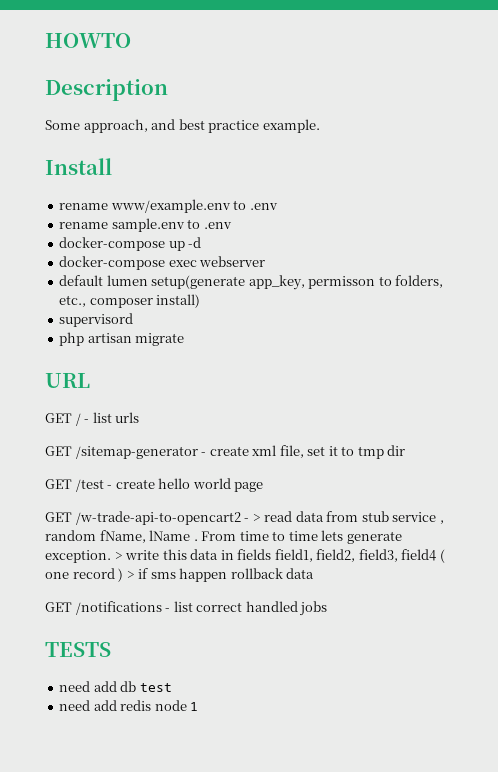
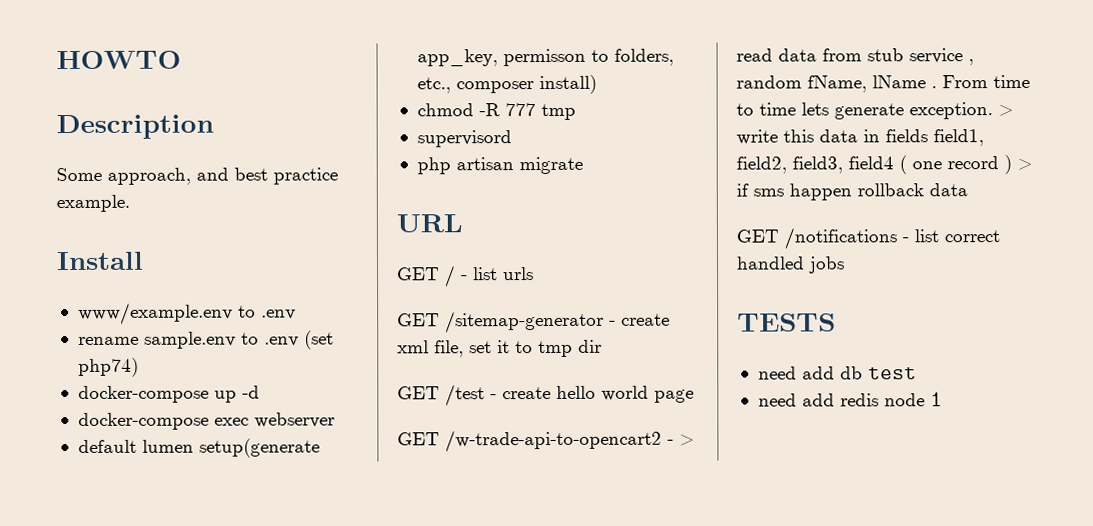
[59,203,109,210] rename -> (144, 261) none
(232, 225) none -> [303,330,334,350] [77,357,139,377] (set php74)
(201, 301) none -> [416,103,576,121] // chmod -R 777 tmp

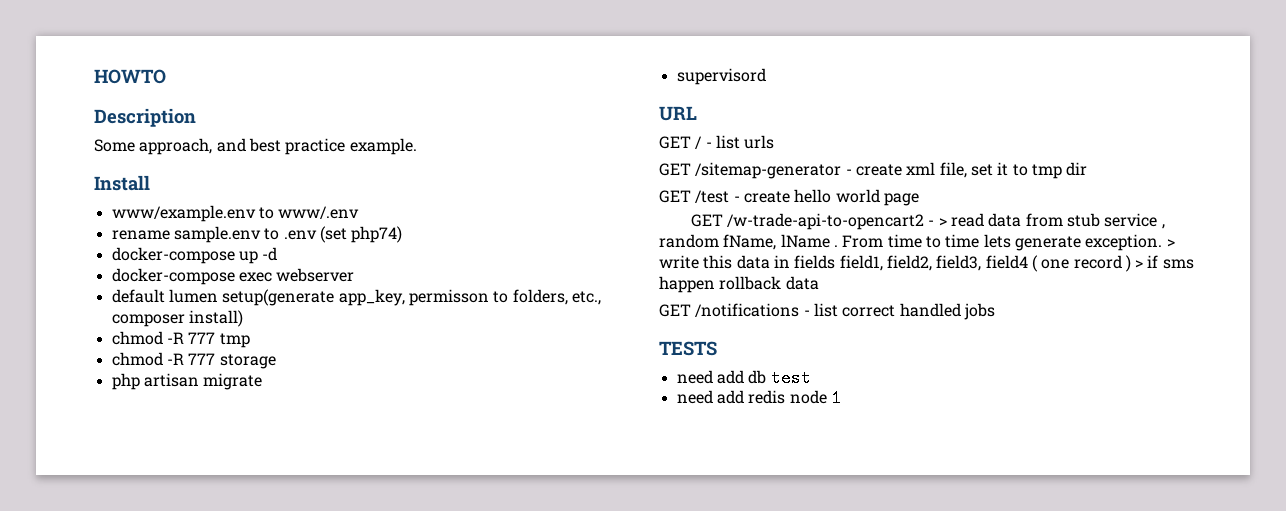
[260,309,296,320] .env -> [278,206,360,219] www/.env
[416,130,512,148] supervisord -> [111,352,276,369] chmod -R 777 storage
(583, 165) none -> [676,68,766,85] // supervisord

